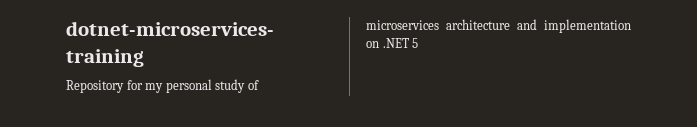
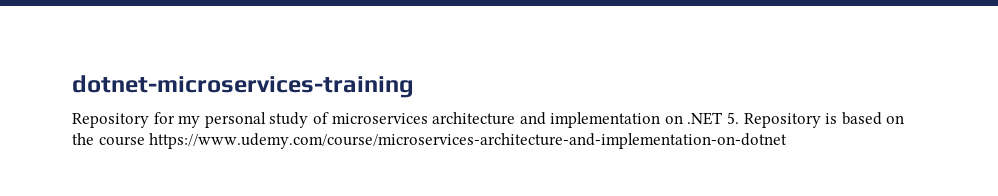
[412,38,419,48] 5 -> [727,112,905,128] [72,133,788,149] 5. Repository is based on the course https://www.udemy.com/course/microservices-architecture-and-implementation-on-dotnet

